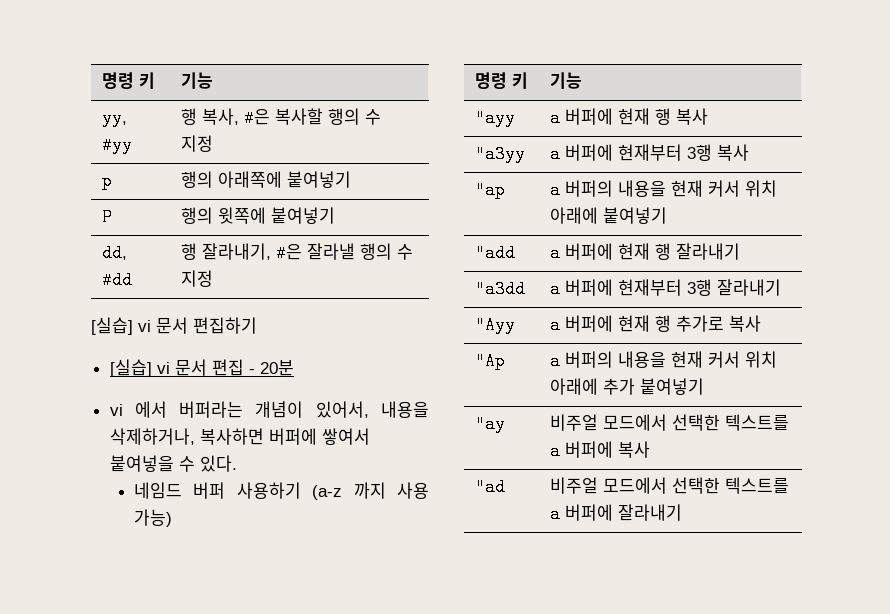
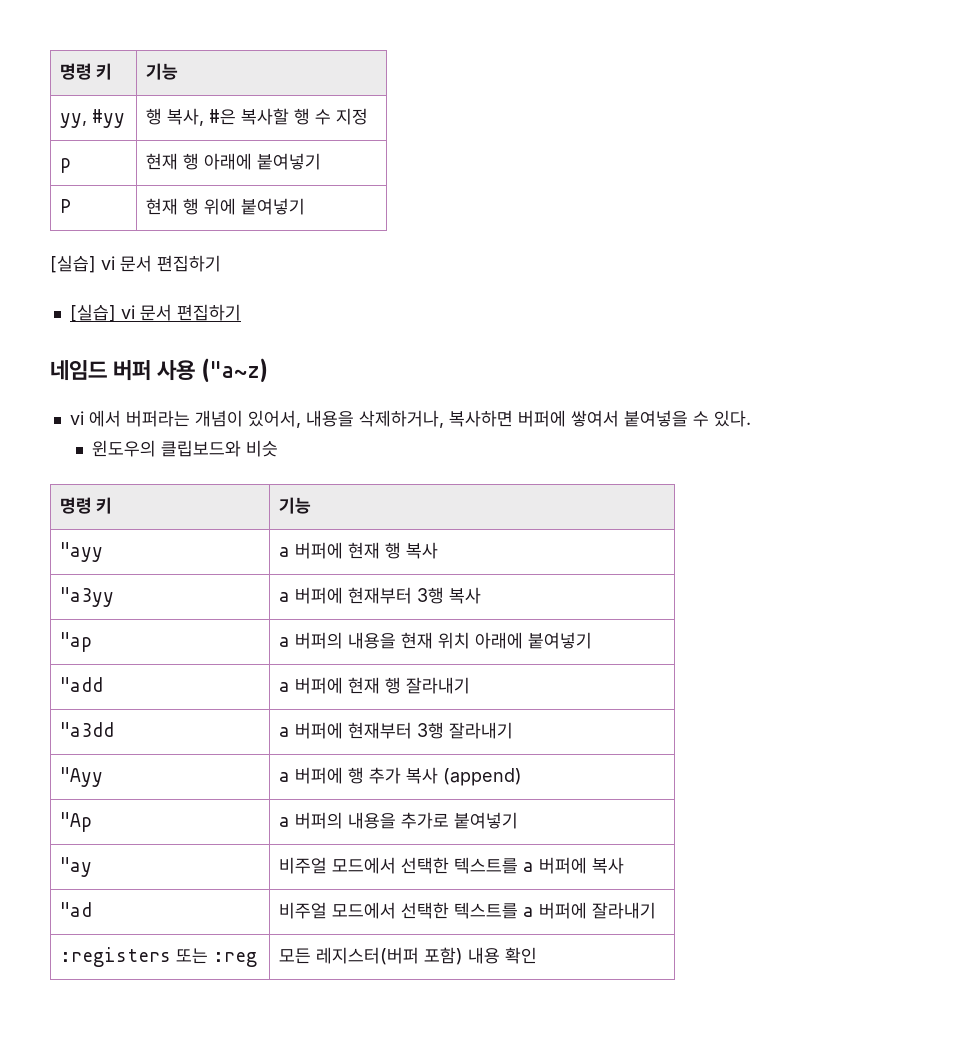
[328,108,361,125] 행의 -> [293,108,310,125] 행
[181,171,283,188] 행의 아래쪽에 -> [145,153,252,170] 현재 행 아래에
[181,207,336,224] [102,244,128,262] [102,271,133,289] [181,243,414,262] [181,270,214,287] 행의 윗쪽에 붙여넣기 // dd, #dd | 행 잘라내기, #은 잘라낼 행의 수 지정 -> [145,198,305,215] 현재 행 위에 붙여넣기
[211,359,294,376] 편집 - 20분 -> [176,304,241,321] [50,358,269,383] 편집하기 // 네임드 버퍼 사용 ("a~z)
[134,482,429,500] [134,509,173,527] 네임드 버퍼 사용하기 (a-z 까지 사용 가능) -> [91,440,278,457] 윈도우의 클립보드와 비슷
[708,180,741,197] 커서 -> (433, 640) none
[618,315,762,332] 현재 행 추가로 복사 -> [347,767,522,786] 행 추가 복사 (append)
[671,351,778,368] [550,378,636,395] 현재 커서 위치 아래에 추가 -> [400,812,449,829] 추가로
(683, 512) none -> [59,947,257,967] [278,947,537,965] // :registers 또는 :reg | 모든 레지스터(버퍼 포함) 내용 확인

